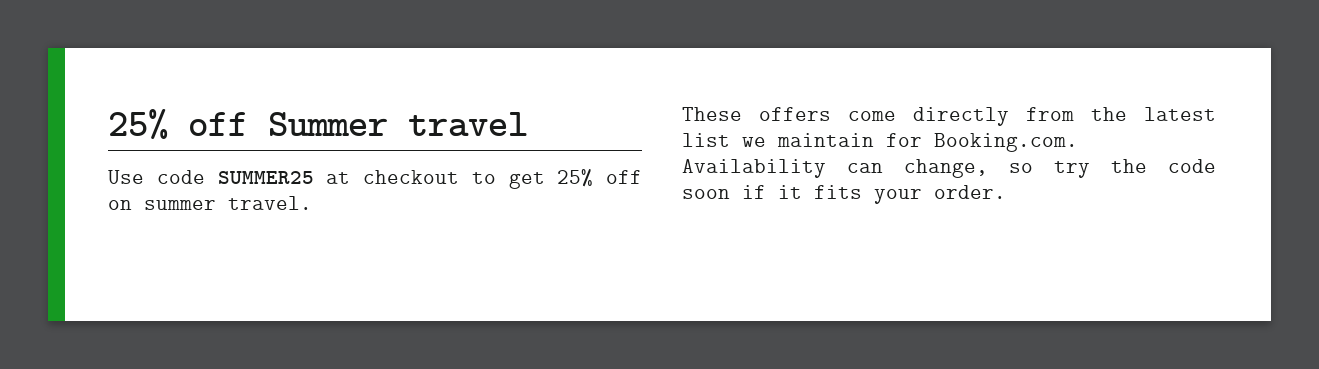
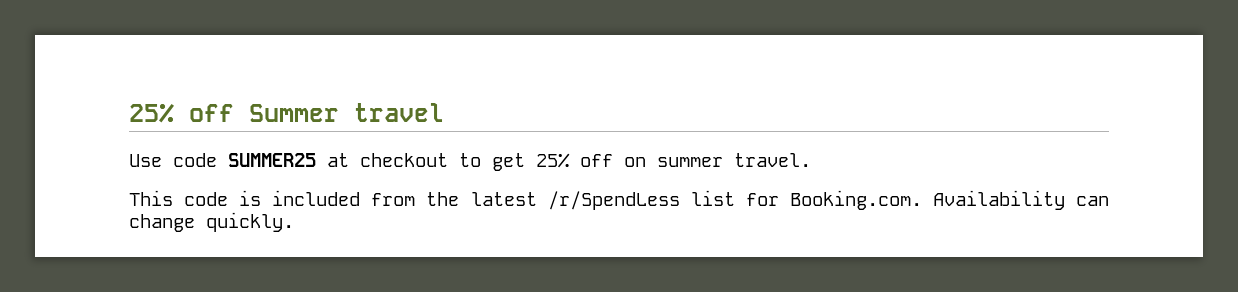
[682,107,1216,126] [682,133,1078,152] [682,159,1216,178] [682,185,1006,204] These offers come directly from the latest list we maintain for Booking.com. Availability can change, so try the code soon if it fits your order. -> [129,190,1109,210] [129,212,294,232] This code is included from the latest /r/SpendLess list for Booking.com. Availability can change quickly.

